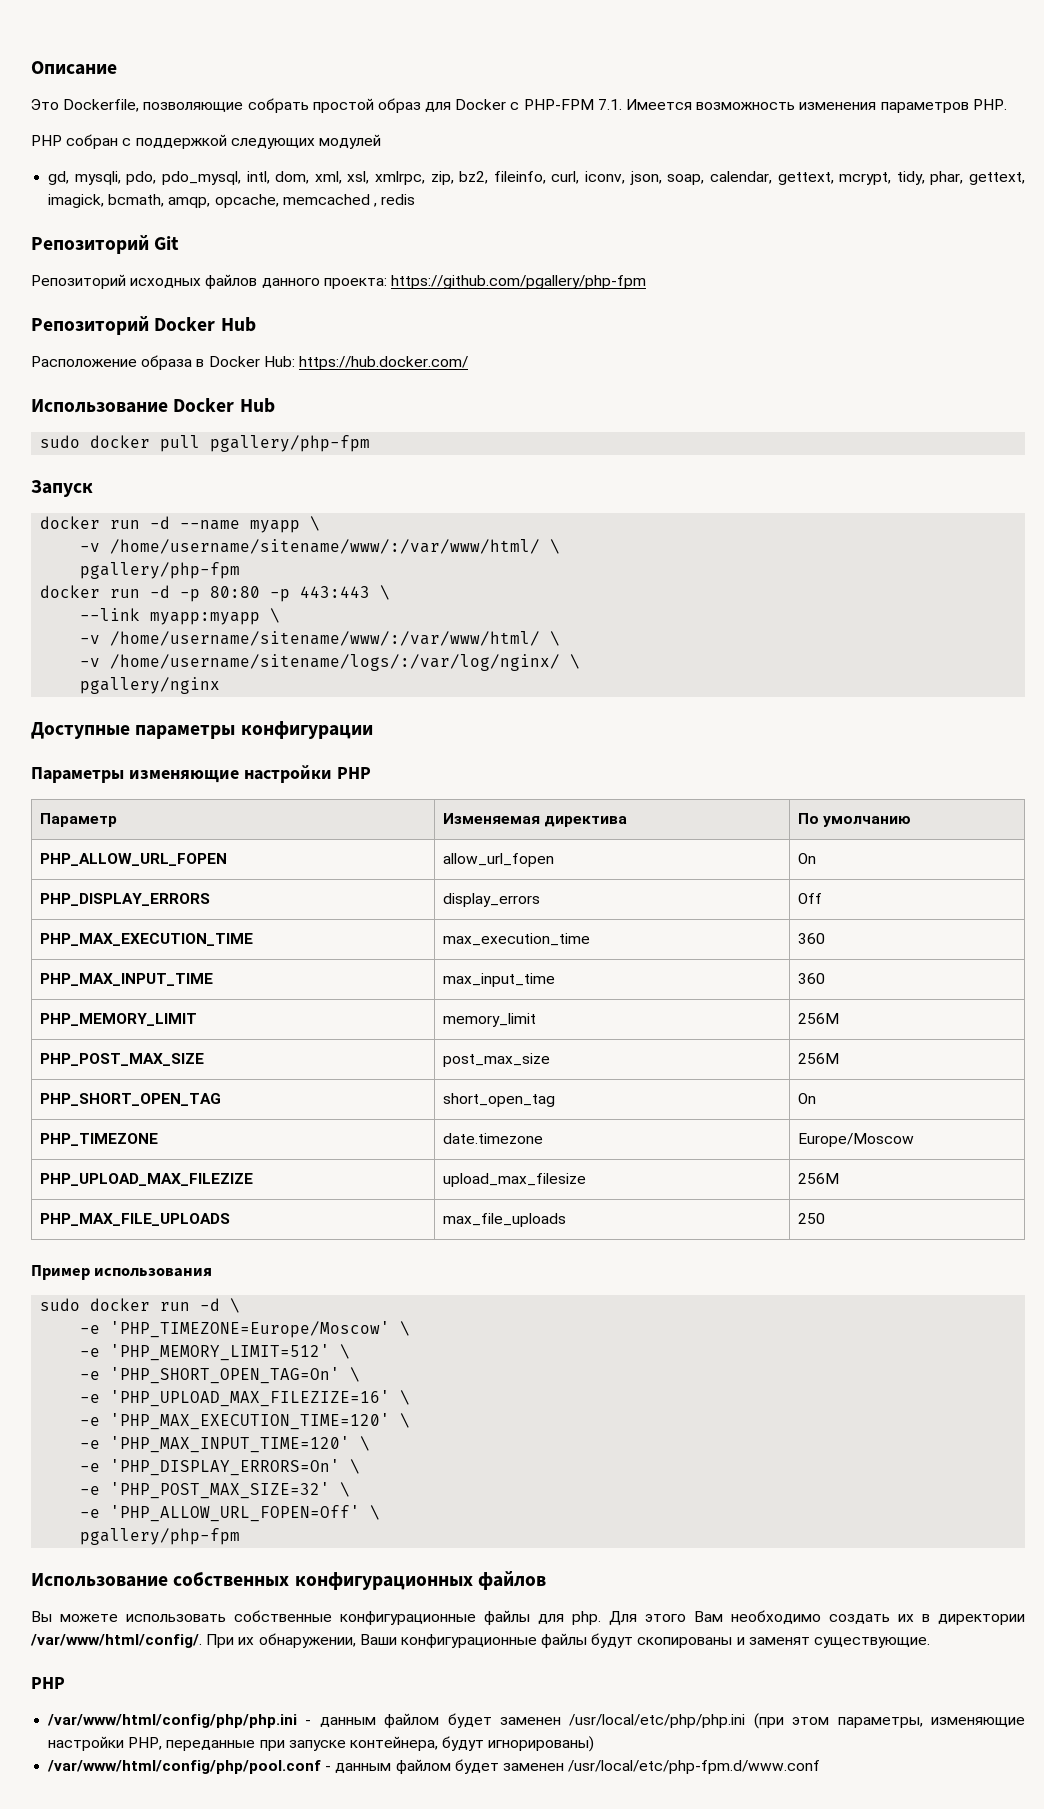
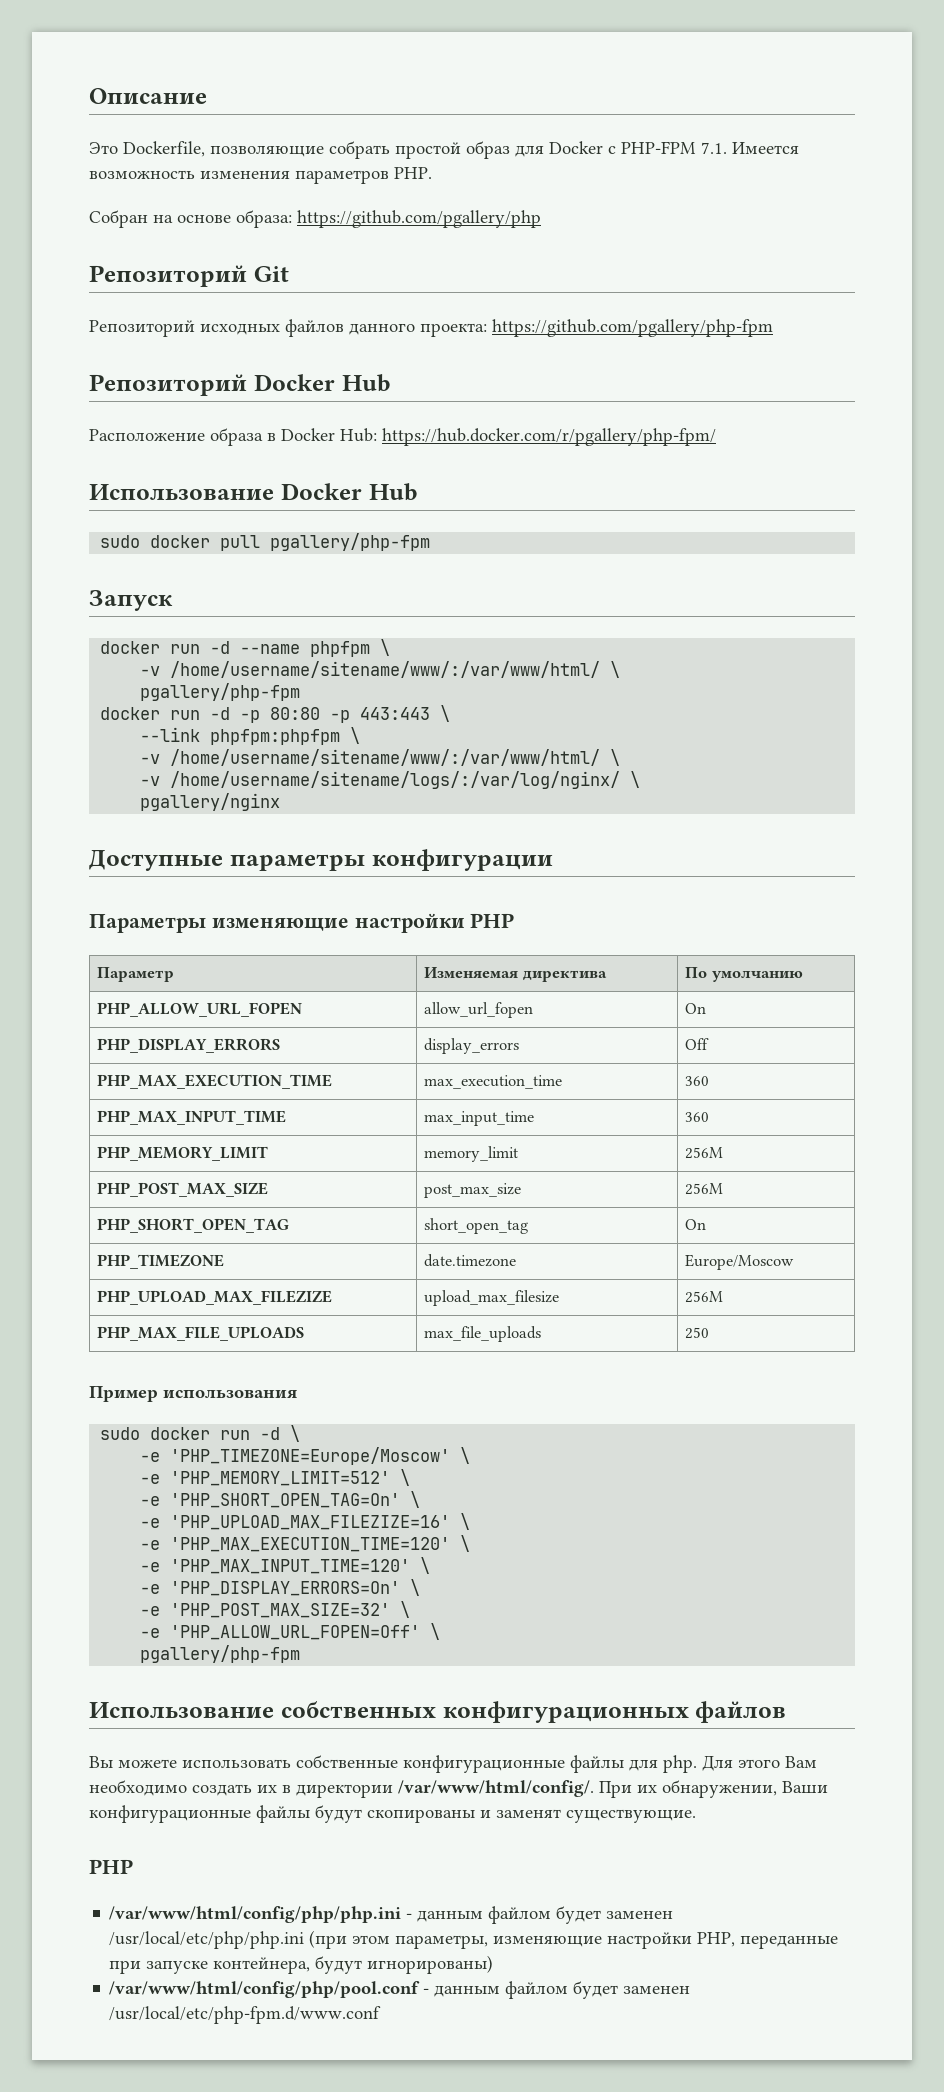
[31,134,381,149] [48,171,1025,185] [48,194,416,208] PHP собран с поддержкой следующих модулей // gd, mysqli, pdo, pdo_mysql, intl, dom, xml, xsl, xmlrpc, zip, bz2, fileinfo, curl, iconv, json, soap, calendar, gettext, mcrypt, tidy, phar, gettext, imagick, bcmath, amqp, opcache, memcached , redis -> [89,210,541,228] Собран на основе образа: https://github.com/pgallery/php
[298,356,468,370] https://hub.docker.com/ -> [382,428,716,446] https://hub.docker.com/r/pgallery/php-fpm/
[250,520,301,533] myapp -> [310,641,371,657] phpfpm
[150,612,261,625] myapp:myapp -> [210,729,341,745] phpfpm:phpfpm

